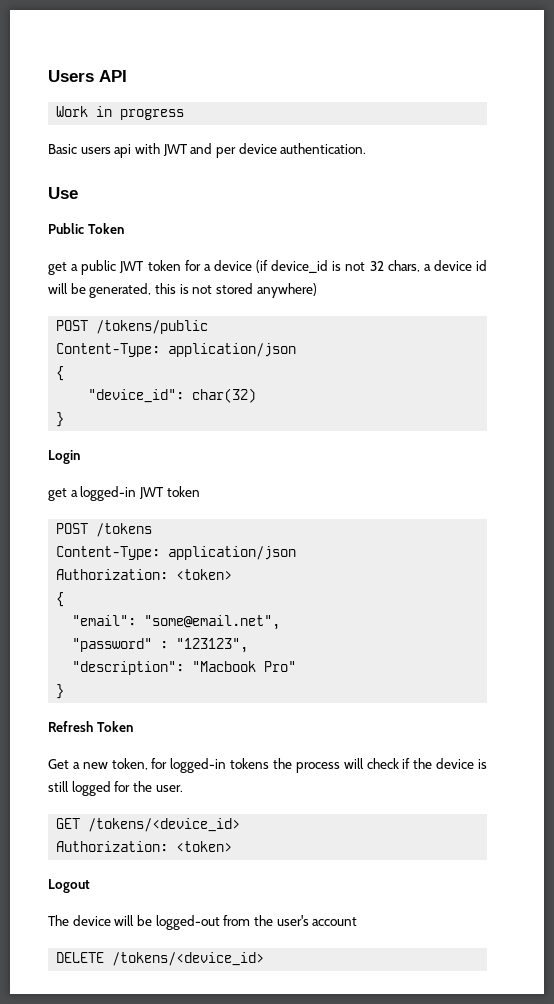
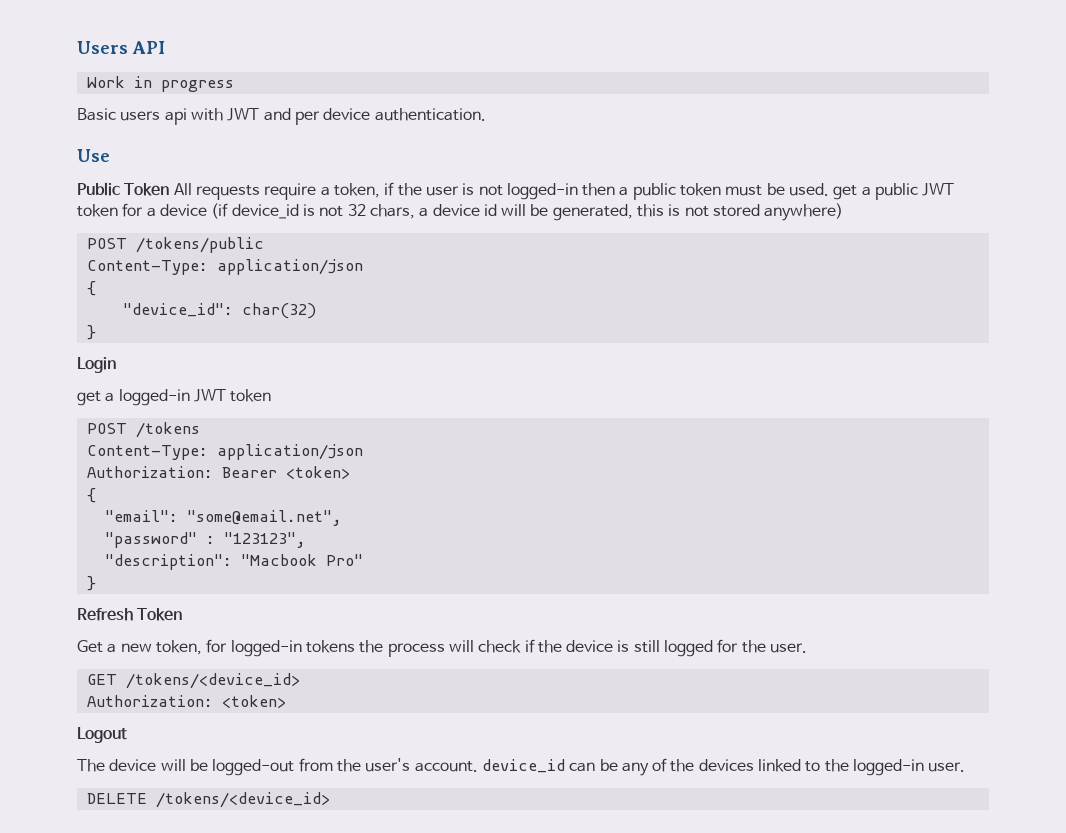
(124, 228) // -> [173,182,830,200] All requests require a token, if the user is not logged-in then a public token must be used.
(169, 574) none -> [221,467,277,478] Bearer
[312,917,358,926] account -> [414,758,966,776] account. device_id can be any of the devices linked to the logged-in user.

